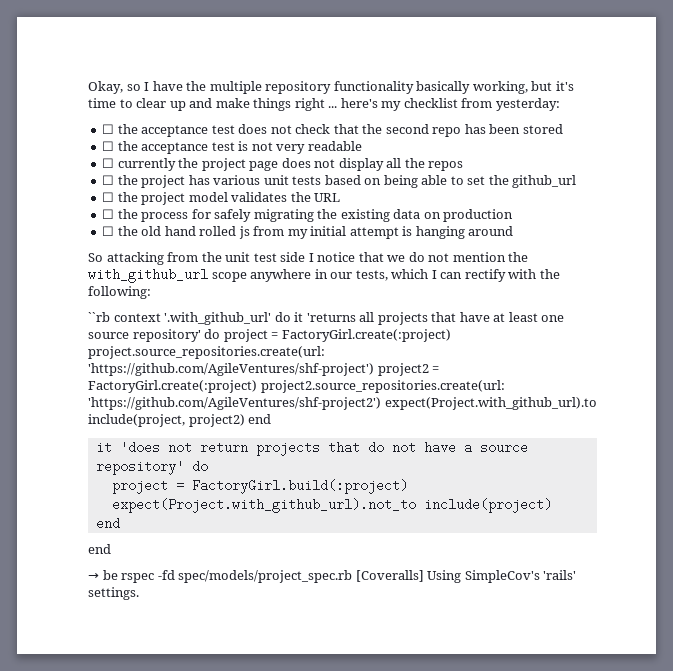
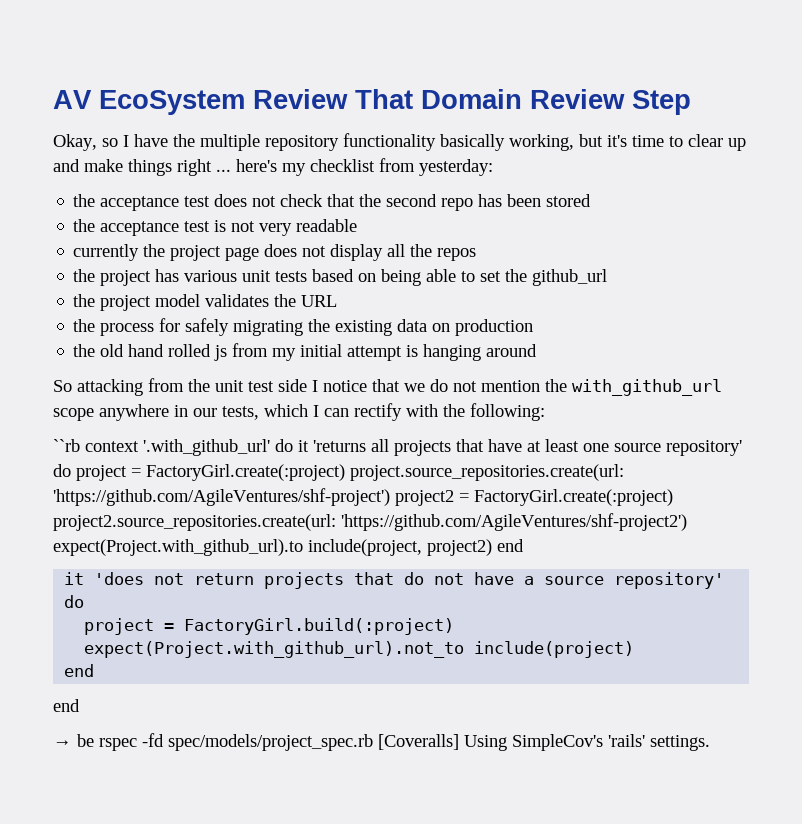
(88, 87) none -> [53,89,691,115] AV EcoSystem Review That Domain Review Step //
[102,124,115,134] ☐ -> (493, 167) none
[102,141,115,151] ☐ -> (592, 200) none
[102,158,115,168] ☐ -> (358, 225) none
[102,175,115,185] ☐ -> (477, 254) none
[102,192,115,202] ☐ -> (608, 277) none
[102,209,115,219] ☐ -> (338, 301) none
[102,226,115,236] ☐ -> (534, 327) none

